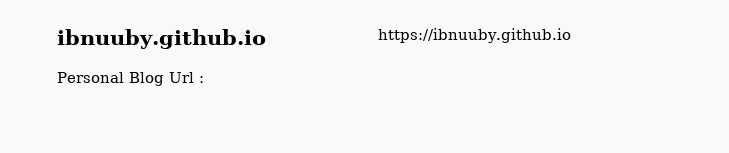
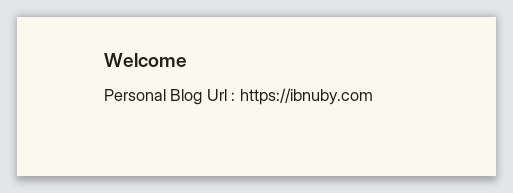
[57,29,266,49] ibnuuby.github.io -> [104,53,187,67] Welcome
[378,28,571,43] https://ibnuuby.github.io -> [239,88,373,105] https://ibnuby.com

